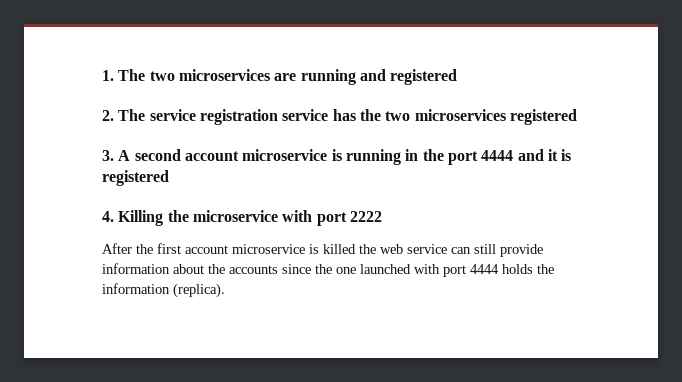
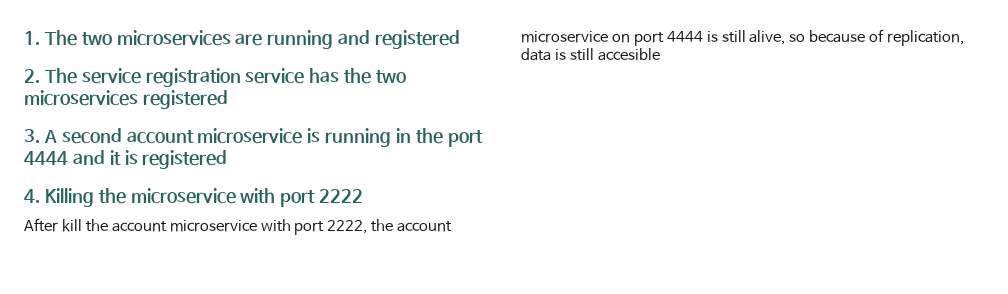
[136,243,543,257] [102,263,554,277] [102,283,225,298] the first account microservice is killed the web service can still provide information about the accounts since the one launched with port 4444 holds the information (replica). -> [61,219,453,235] [521,29,965,46] [521,48,660,61] kill the account microservice with port 2222, the account microservice on port 4444 is still alive, so because of replication, data is still accesible

